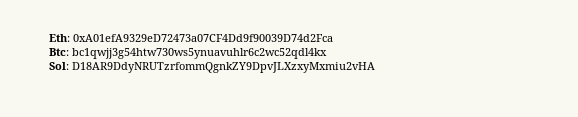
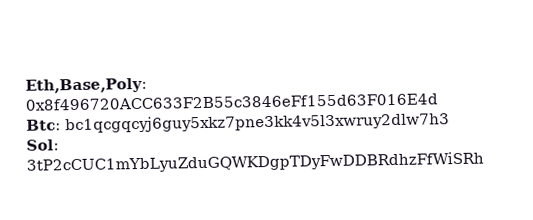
[49,34,333,42] Eth: 0xA01efA9329eD72473a07CF4Dd9f90039D74d2Fca -> [25,77,147,94] [25,93,438,111] Eth,Base,Poly: 0x8f496720ACC633F2B55c3846eFf155d63F016E4d
[72,48,327,59] bc1qwjj3g54htw730ws5ynuavuhlr6c2wc52qdl4kx -> [65,112,450,134] bc1qcgqcyj6guy5xkz7pne3kk4v5l3xwruy2dlw7h3
[72,62,375,73] D18AR9DdyNRUTzrfommQgnkZY9DpvJLXzxyMxmiu2vHA -> [26,151,484,174] 3tP2cCUC1mYbLyuZduGQWKDgpTDyFwDDBRdhzFfWiSRh

